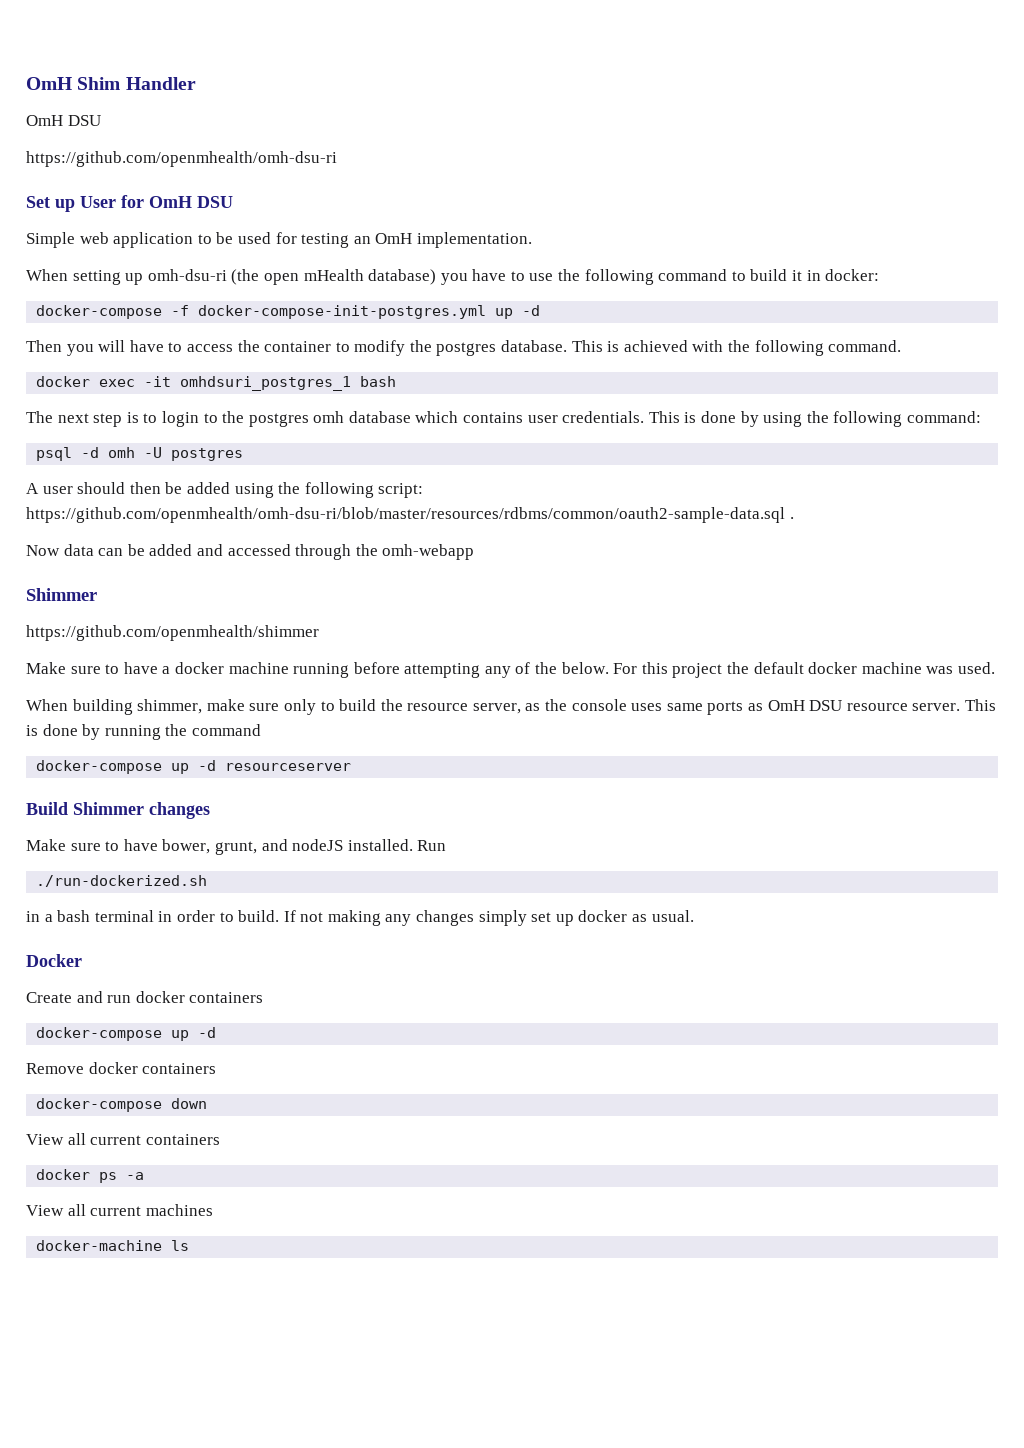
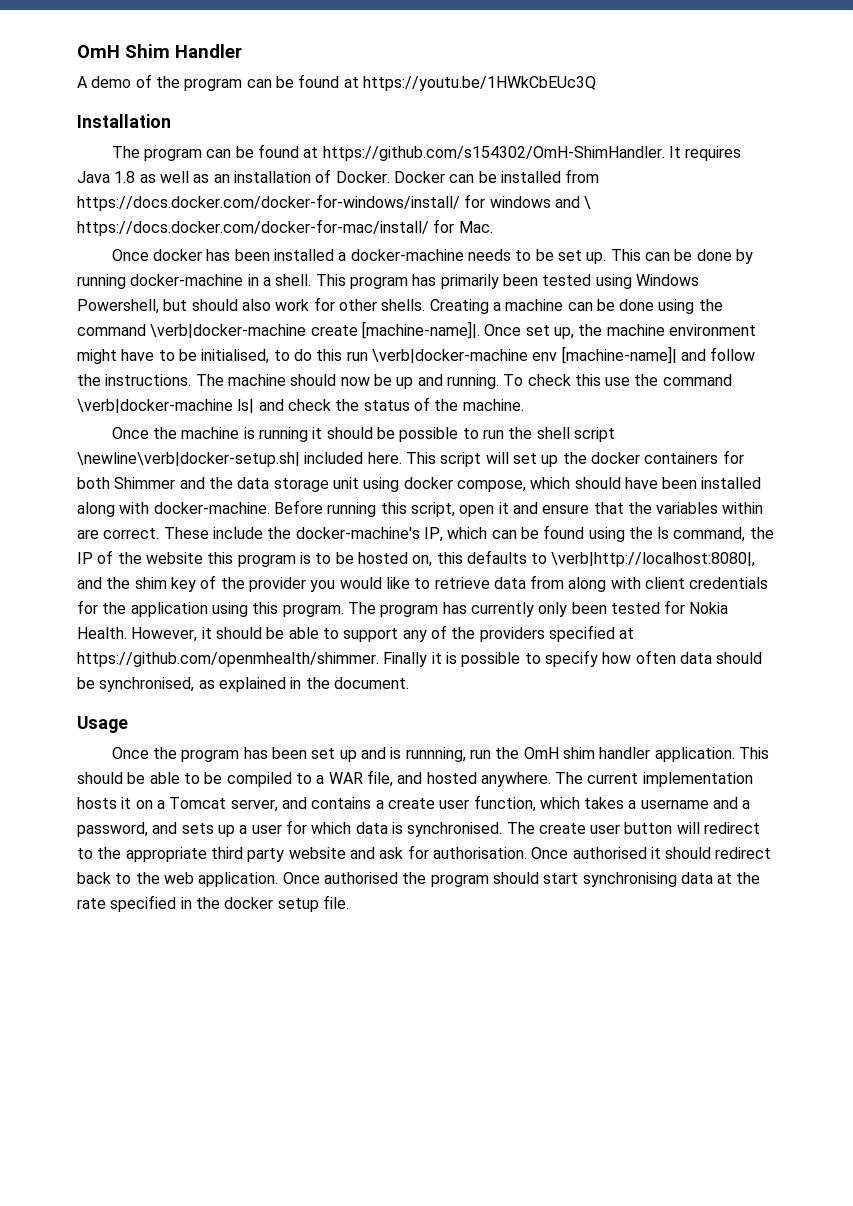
[26,115,101,126] [26,151,337,167] [26,195,233,212] [26,232,532,248] [26,269,880,285] [36,305,541,319] [26,340,902,356] [36,376,397,391] [26,411,981,427] [36,447,244,461] [26,482,424,498] [26,507,794,523] [26,544,475,560] [26,588,97,601] [26,625,319,641] [26,662,995,678] [26,699,996,715] [26,724,261,740] [36,760,352,774] [26,802,210,819] [26,839,447,855] [36,875,208,887] [26,910,694,926] [26,954,82,967] [26,991,264,1003] [36,1027,217,1041] [26,1062,217,1074] [36,1098,208,1112] [26,1133,220,1145] [36,1169,145,1183] [26,1204,213,1216] [36,1240,190,1251] OmH DSU // https://github.com/openmhealth/omh-dsu-ri // Set up User for OmH DSU // Simple web application to be used for testing an OmH implementation. // When setting up omh-dsu-ri (the open mHealth database) you have to use the following command to build it in docker: // docker-compose -f docker-compose-init-postgres.yml up -d // Then you will have to access the container to modify the postgres database. This is achieved with the following command. // docker exec -it omhdsuri_postgres_1 bash // The next step is to login to the postgres omh database which contains user credentials. This is done by using the following command: // psql -d omh -U postgres // A user should then be added using the following script: https://github.com/openmhealth/omh-dsu-ri/blob/master/resources/rdbms/common/oauth2-sample-data.sql . // Now data can be added and accessed through the omh-webapp // Shimmer // https://github.com/openmhealth/shimmer // Make sure to have a docker machine running before attempting any of the below. For this project the default docker machine was used. // When building shimmer, make sure only to build the resource server, as the console uses same ports as OmH DSU resource server. This is done by running the command // docker-compose up -d resourceserver // Build Shimmer changes // Make sure to have bower, grunt, and nodeJS installed. Run // ./run-dockerized.sh // in a bash terminal in order to build. If not making any changes simply set up docker as usual. // Docker // Create and run docker containers // docker-compose up -d // Remove docker containers // docker-compose down // View all current containers // docker ps -a // View all current machines // docker-machine ls -> [77,74,596,91] [77,114,171,128] [111,144,742,161] [77,169,600,183] [77,194,592,211] [77,219,493,236] [111,249,753,264] [77,274,699,289] [77,297,723,314] [77,321,756,339] [77,346,756,364] [77,374,732,389] [77,397,524,413] [111,427,615,442] [77,450,744,467] [77,477,762,492] [77,500,764,517] [77,525,774,542] [77,550,756,567] [77,575,769,592] [77,600,729,617] [77,625,635,642] [77,650,763,667] [77,677,409,692] [77,716,128,733] [111,747,769,762] [77,770,753,787] [77,795,751,812] [77,820,761,837] [77,845,772,862] [77,872,761,887] [77,895,349,912] A demo of the program can be found at https://youtu.be/1HWkCbEUc3Q // Installation // The program can be found at https://github.com/s154302/OmH-ShimHandler. It requires Java 1.8 as well as an installation of Docker. Docker can be installed from https://docs.docker.com/docker-for-windows/install/ for windows and \ https://docs.docker.com/docker-for-mac/install/ for Mac. // Once docker has been installed a docker-machine needs to be set up. This can be done by running docker-machine in a shell. This program has primarily been tested using Windows Powershell, but should also work for other shells. Creating a machine can be done using the command \verb|docker-machine create [machine-name]|. Once set up, the machine environment might have to be initialised, to do this run \verb|docker-machine env [machine-name]| and follow the instructions. The machine should now be up and running. To check this use the command \verb|docker-machine ls| and check the status of the machine. // Once the machine is running it should be possible to run the shell script \newline\verb|docker-setup.sh| included here. This script will set up the docker containers for both Shimmer and the data storage unit using docker compose, which should have been installed along with docker-machine. Before running this script, open it and ensure that the variables within are correct. These include the docker-machine's IP, which can be found using the ls command, the IP of the website this program is to be hosted on, this defaults to \verb|http://localhost:8080|, and the shim key of the provider you would like to retrieve data from along with client credentials for the application using this program. The program has currently only been tested for Nokia Health. However, it should be able to support any of the providers specified at https://github.com/openmhealth/shimmer. Finally it is possible to specify how often data should be synchronised, as explained in the document. // Usage // Once the program has been set up and is runnning, run the OmH shim handler application. This should be able to be compiled to a WAR file, and hosted anywhere. The current implementation hosts it on a Tomcat server, and contains a create user function, which takes a username and a password, and sets up a user for which data is synchronised. The create user button will redirect to the appropriate third party website and ask for authorisation. Once authorised it should redirect back to the web application. Once authorised the program should start synchronising data at the rate specified in the docker setup file.

